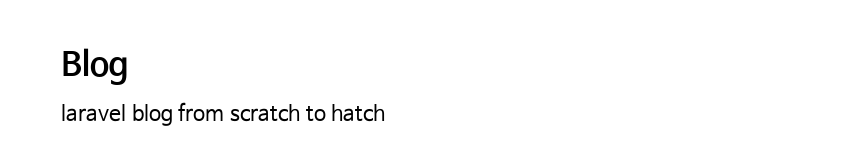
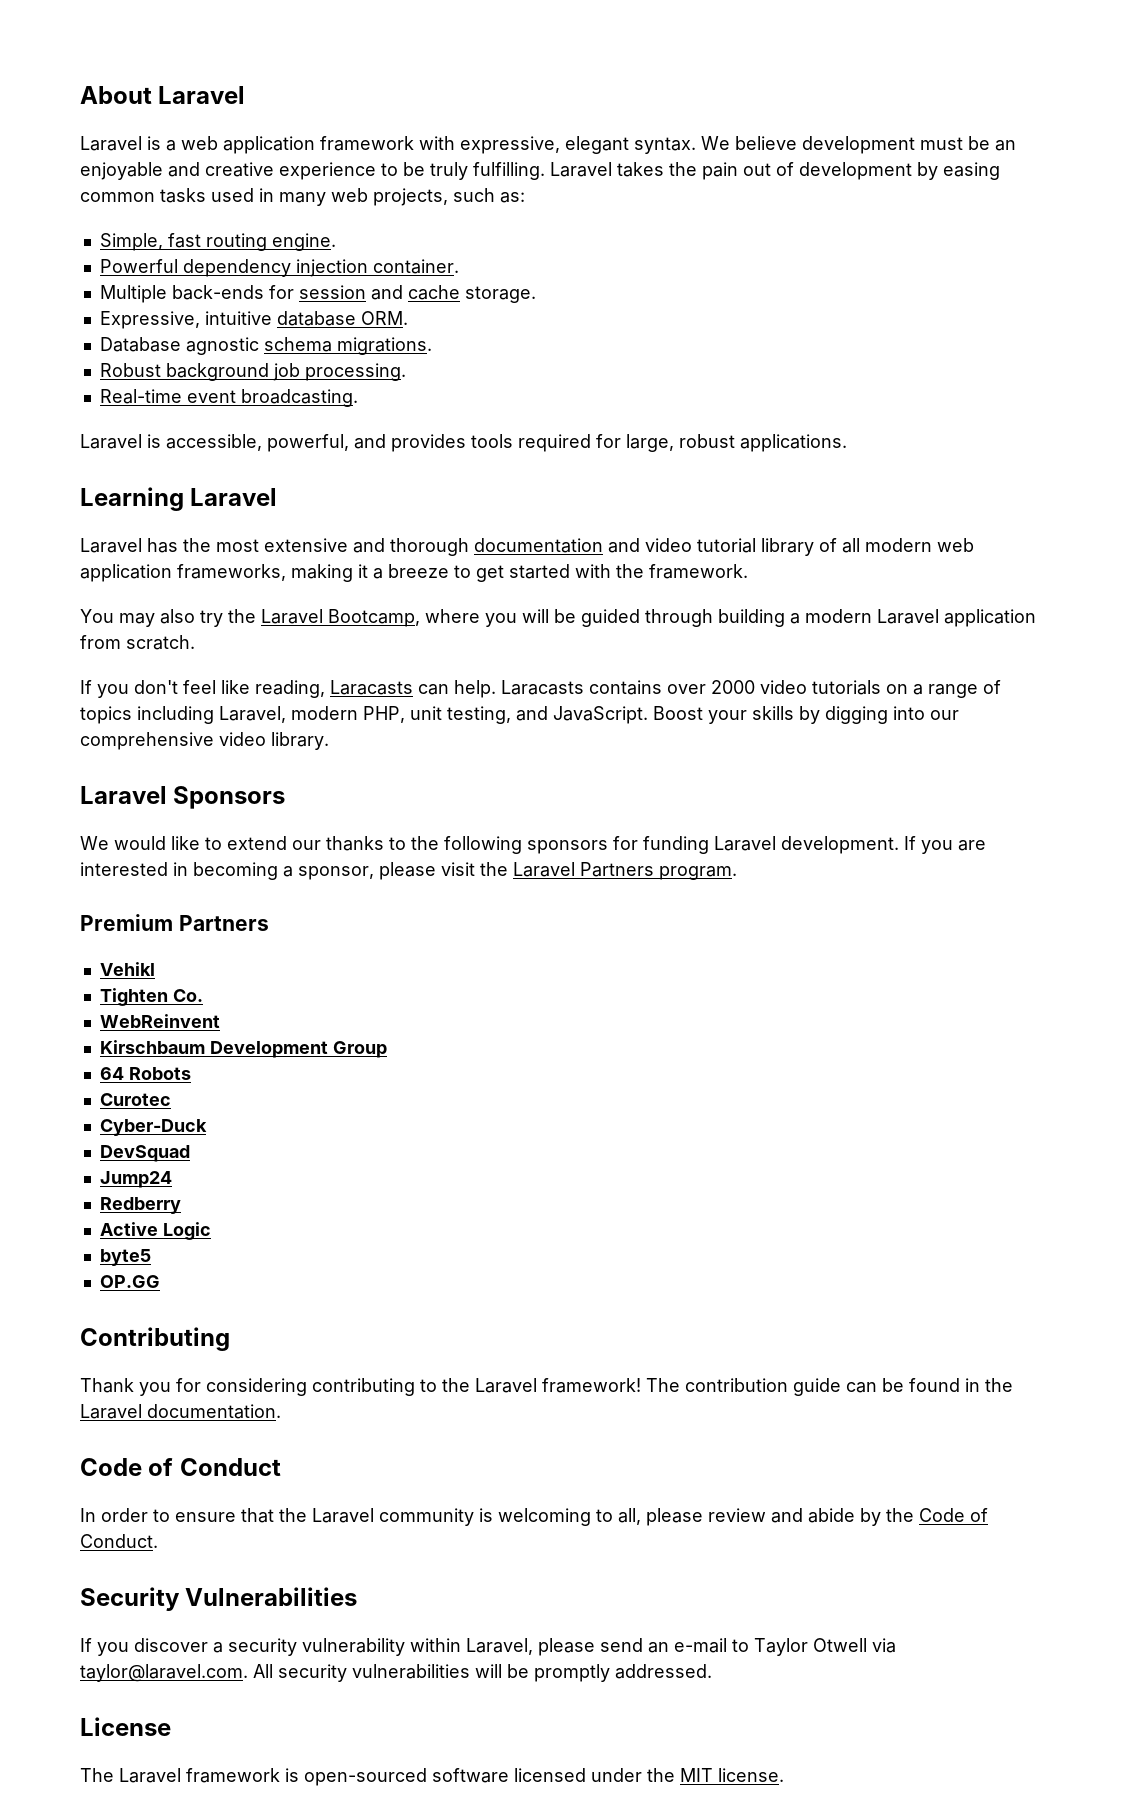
[61,48,128,85] [61,102,386,126] Blog // laravel blog from scratch to hatch -> [80,86,246,104] [80,136,1016,154] [80,162,1000,180] [80,188,525,206] [99,233,336,251] [99,259,459,277] [99,285,536,303] [99,311,408,329] [99,337,432,355] [99,363,406,381] [99,389,358,407] [80,434,847,452] [80,487,278,511] [80,538,974,556] [80,564,748,582] [80,609,1036,627] [80,635,195,650] [80,680,1001,698] [80,706,959,724] [80,732,329,750] [80,786,286,809] [80,836,986,854] [80,862,737,880] [80,914,269,931] [99,962,155,976] [99,988,203,1006] [99,1014,220,1028] [99,1040,387,1058] [99,1067,191,1080] [99,1093,171,1106] [99,1119,207,1136] [99,1145,190,1162] [99,1171,172,1188] [99,1197,181,1214] [99,1222,211,1240] [99,1249,151,1266] [99,1275,160,1288] [80,1327,230,1351] [80,1378,1013,1396] [80,1404,281,1419] [80,1458,281,1476] [80,1508,988,1526] [80,1534,158,1548] [80,1587,358,1611] [80,1638,896,1656] [80,1664,712,1682] [80,1717,171,1736] [80,1768,784,1786] About Laravel // Laravel is a web application framework with expressive, elegant syntax. We believe development must be an enjoyable and creative experience to be truly fulfilling. Laravel takes the pain out of development by easing common tasks used in many web projects, such as: // Simple, fast routing engine. // Powerful dependency injection container. // Multiple back-ends for session and cache storage. // Expressive, intuitive database ORM. // Database agnostic schema migrations. // Robust background job processing. // Real-time event broadcasting. // Laravel is accessible, powerful, and provides tools required for large, robust applications. // Learning Laravel // Laravel has the most extensive and thorough documentation and video tutorial library of all modern web application frameworks, making it a breeze to get started with the framework. // You may also try the Laravel Bootcamp, where you will be guided through building a modern Laravel application from scratch. // If you don't feel like reading, Laracasts can help. Laracasts contains over 2000 video tutorials on a range of topics including Laravel, modern PHP, unit testing, and JavaScript. Boost your skills by digging into our comprehensive video library. // Laravel Sponsors // We would like to extend our thanks to the following sponsors for funding Laravel development. If you are interested in becoming a sponsor, please visit the Laravel Partners program. // Premium Partners // Vehikl // Tighten Co. // WebReinvent // Kirschbaum Development Group // 64 Robots // Curotec // Cyber-Duck // DevSquad // Jump24 // Redberry // Active Logic // byte5 // OP.GG // Contributing // Thank you for considering contributing to the Laravel framework! The contribution guide can be found in the Laravel documentation. // Code of Conduct // In order to ensure that the Laravel community is welcoming to all, please review and abide by the Code of Conduct. // Security Vulnerabilities // If you discover a security vulnerability within Laravel, please send an e-mail to Taylor Otwell via taylor@laravel.com. All security vulnerabilities will be promptly addressed. // License // The Laravel framework is open-sourced software licensed under the MIT license.

